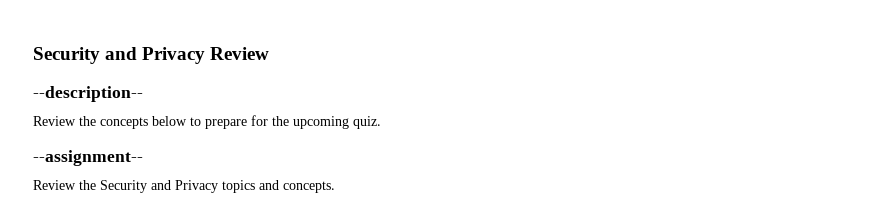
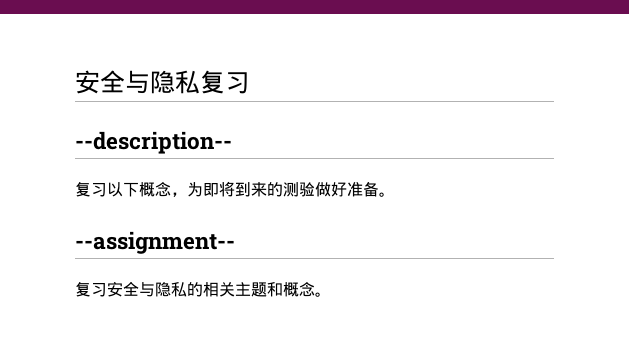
[33,47,270,64] [33,86,143,102] [33,115,381,129] [33,150,143,166] [33,180,335,193] Security and Privacy Review // --description-- // Review the concepts below to prepare for the upcoming quiz. // --assignment-- // Review the Security and Privacy topics and concepts. -> [75,70,250,94] [75,131,232,154] [75,181,395,197] [75,231,235,254] [75,281,331,297] 安全与隐私复习 // --description-- // 复习以下概念，为即将到来的测验做好准备。 // --assignment-- // 复习安全与隐私的相关主题和概念。

